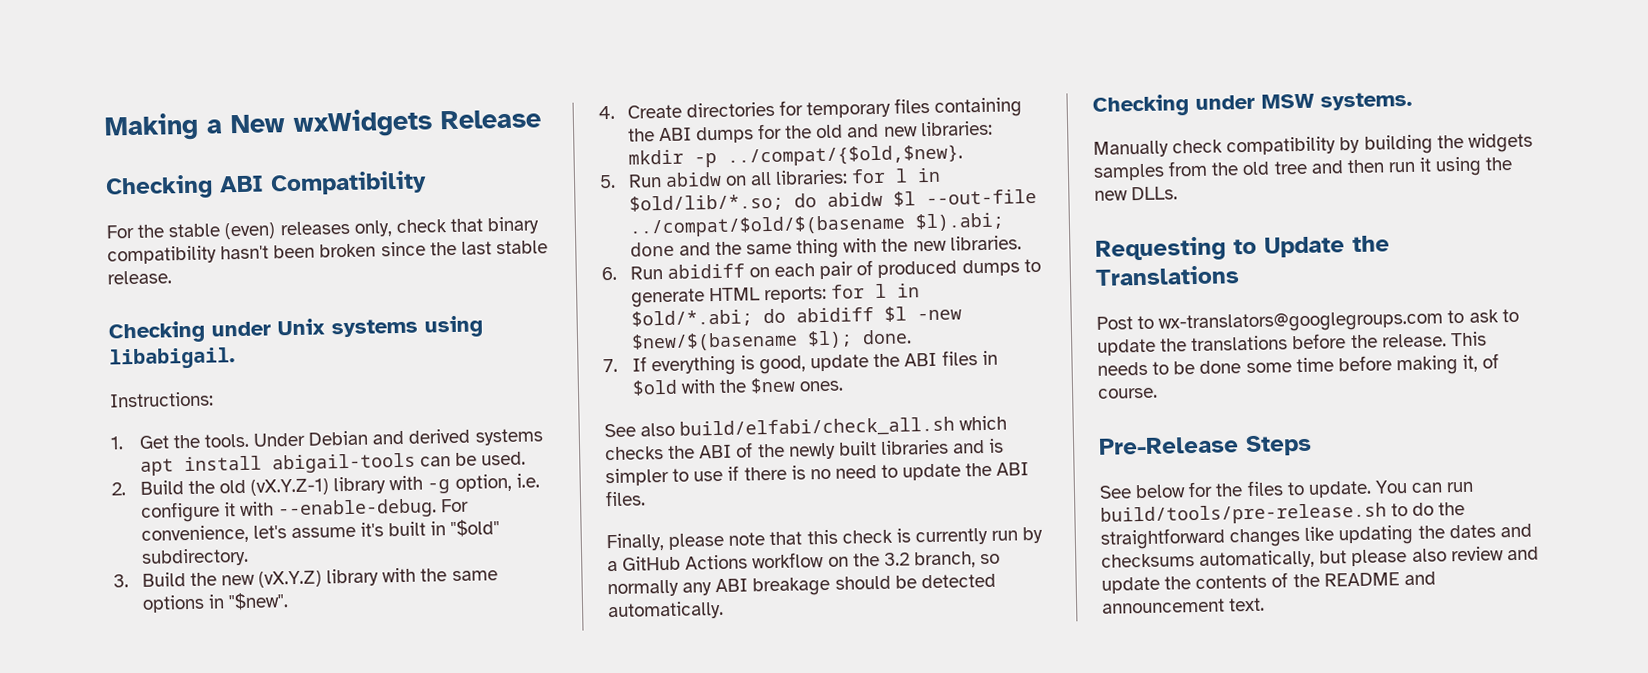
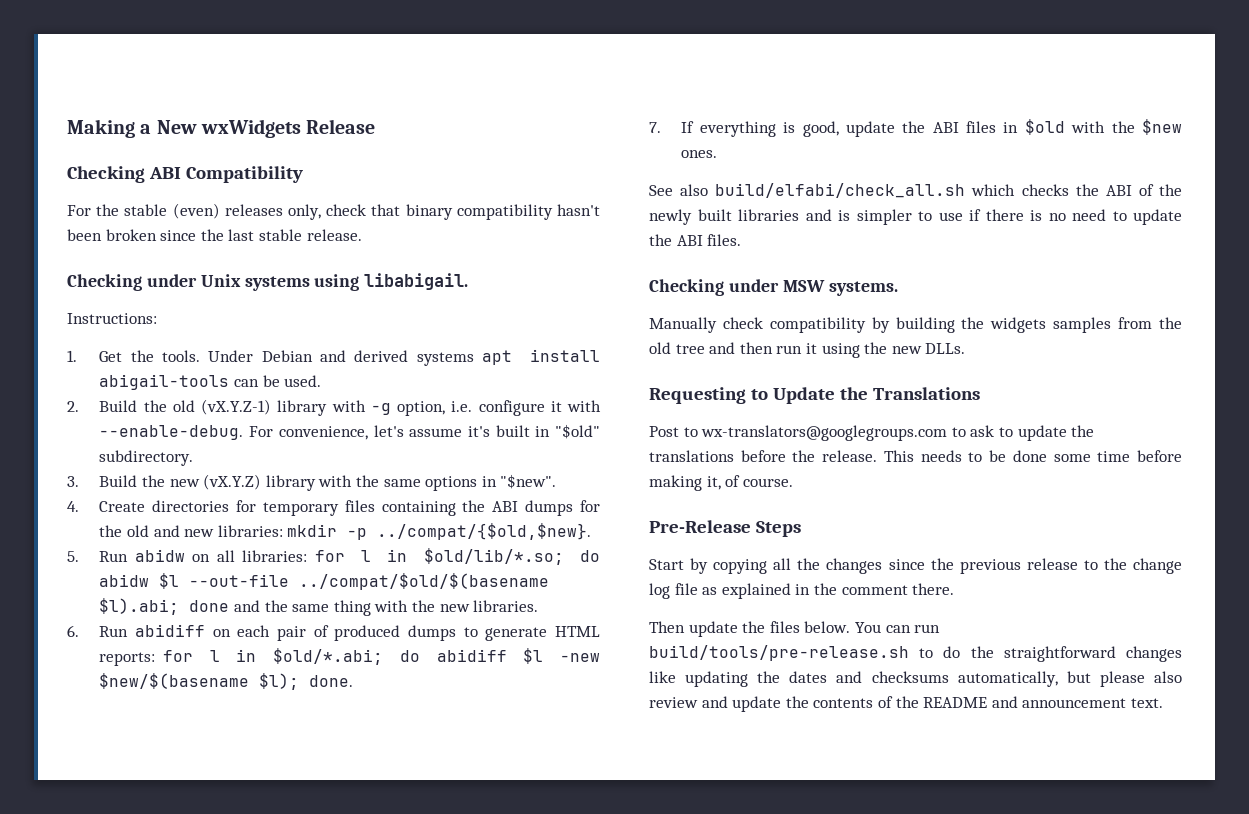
[606,526,1044,552] [607,551,1001,572] [607,573,996,598] [607,600,724,621] // Finally, please note that this check is currently run by a GitHub Actions workflow on the 3.2 branch, so normally any ABI breakage should be detected automatically. -> (742, 240) none
[1099,480,1372,499] See below for the files to update. -> [649,558,1182,574] [649,583,955,599] [649,621,851,637] Start by copying all the changes since the previous release to the change log file as explained in the comment there. // Then update the files below.

